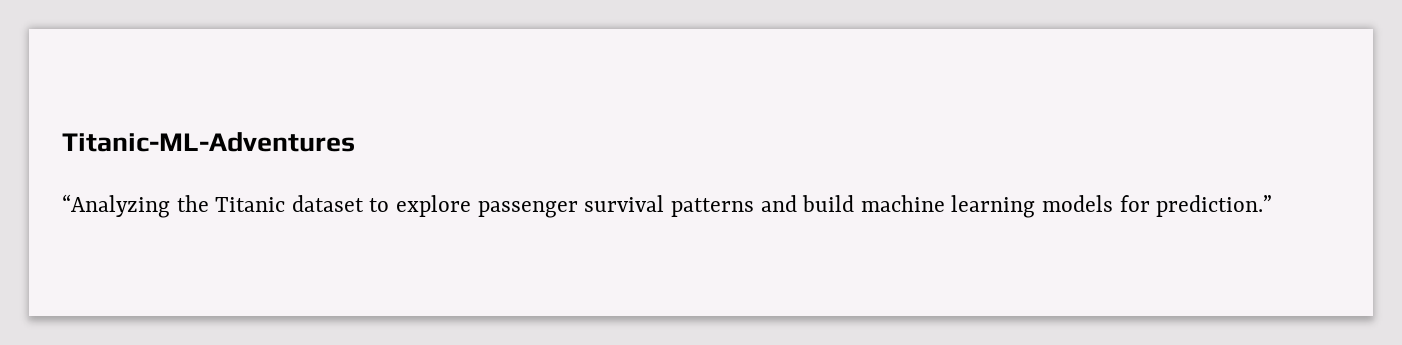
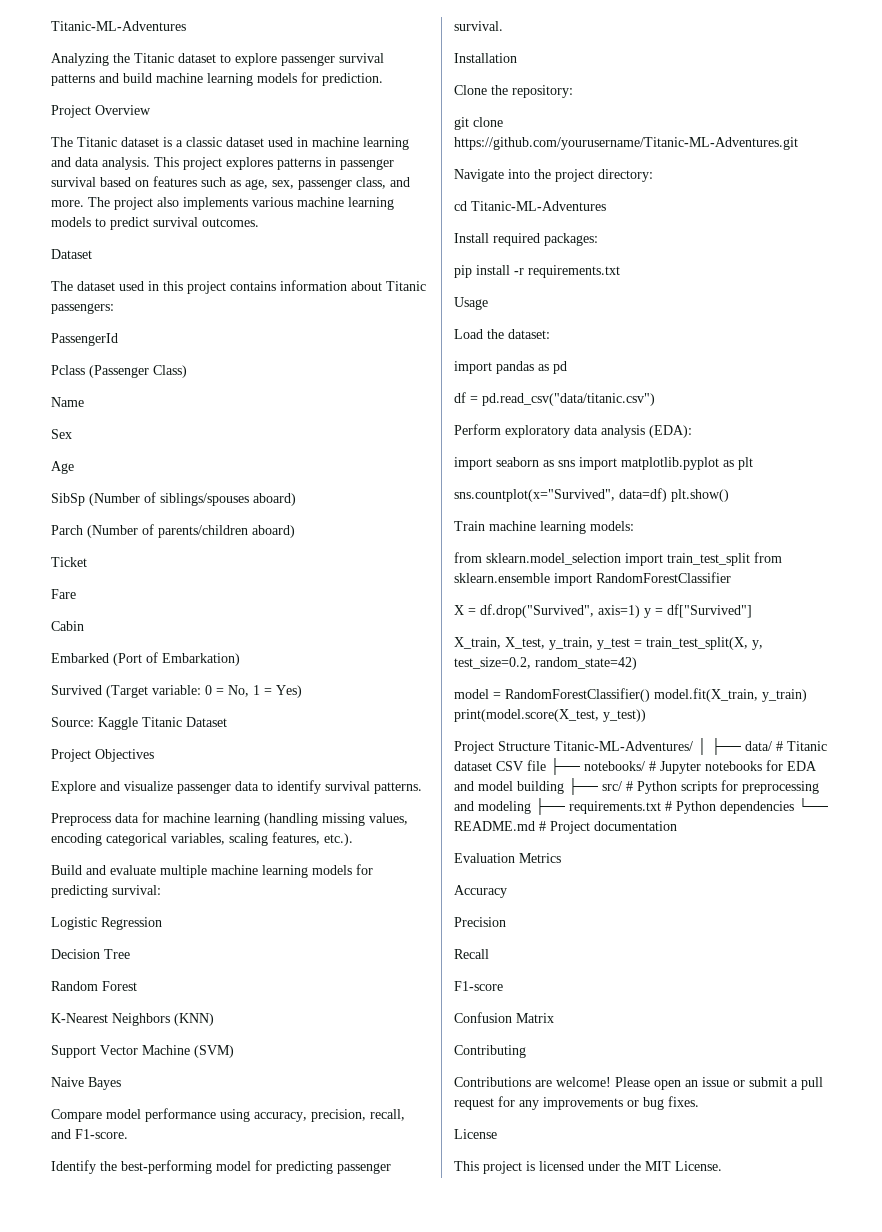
[62,132,355,152] [62,194,170,218] Titanic-ML-Adventures // “Analyzing -> [51,21,186,31] [51,53,109,66] Titanic-ML-Adventures // Analyzing
[1156,195,1273,217] prediction.” -> [322,73,383,86] [51,105,151,118] [51,137,409,150] [51,157,394,170] [51,176,410,190] [51,197,394,210] [51,217,259,230] [51,249,92,259] [51,280,426,294] [51,303,114,314] [51,333,118,346] [51,365,187,378] [51,397,84,407] [51,429,72,439] [51,461,74,474] [51,492,296,506] [51,524,295,538] [51,557,87,567] [51,589,76,599] [51,621,84,631] [51,652,240,666] [51,685,302,698] [51,717,227,730] [51,749,154,762] [51,780,422,794] [51,812,408,826] [51,832,353,846] [51,864,373,878] [51,885,161,898] [51,917,162,930] [51,949,130,959] [51,981,137,991] [51,1013,214,1026] [51,1045,234,1058] [51,1077,121,1090] [51,1108,405,1122] [51,1129,128,1139] [51,1160,391,1174] [454,21,503,31] [454,53,517,63] [454,85,573,98] [454,117,503,130] [454,137,798,150] [454,169,653,182] [454,201,606,211] [454,233,598,246] [454,265,620,278] [454,297,488,310] [454,329,550,339] [454,361,567,374] [454,392,655,406] [454,424,692,438] [454,457,753,470] [454,488,729,502] [454,521,634,534] [454,552,782,566] [454,572,731,586] [454,604,752,618] [454,637,763,650] [454,657,637,670] [454,688,807,702] [454,709,646,722] [454,738,827,755] [454,758,817,775] [454,778,819,795] [454,798,828,815] [454,821,677,834] [454,853,561,863] [454,885,507,898] [454,917,506,927] [454,949,489,959] [454,981,503,991] [454,1012,554,1023] [454,1045,526,1058] [454,1077,823,1090] [454,1096,699,1110] [454,1129,497,1139] [454,1161,722,1174] prediction. // Project Overview // The Titanic dataset is a classic dataset used in machine learning and data analysis. This project explores patterns in passenger survival based on features such as age, sex, passenger class, and more. The project also implements various machine learning models to predict survival outcomes. // Dataset // The dataset used in this project contains information about Titanic passengers: // PassengerId // Pclass (Passenger Class) // Name // Sex // Age // SibSp (Number of siblings/spouses aboard) // Parch (Number of parents/children aboard) // Ticket // Fare // Cabin // Embarked (Port of Embarkation) // Survived (Target variable: 0 = No, 1 = Yes) // Source: Kaggle Titanic Dataset // Project Objectives // Explore and visualize passenger data to identify survival patterns. // Preprocess data for machine learning (handling missing values, encoding categorical variables, scaling features, etc.). // Build and evaluate multiple machine learning models for predicting survival: // Logistic Regression // Decision Tree // Random Forest // K-Nearest Neighbors (KNN) // Support Vector Machine (SVM) // Naive Bayes // Compare model performance using accuracy, precision, recall, and F1-score. // Identify the best-performing model for predicting passenger survival. // Installation // Clone the repository: // git clone https://github.com/yourusername/Titanic-ML-Adventures.git // Navigate into the project directory: // cd Titanic-ML-Adventures // Install required packages: // pip install -r requirements.txt // Usage // Load the dataset: // import pandas as pd // df = pd.read_csv("data/titanic.csv") // Perform exploratory data analysis (EDA): // import seaborn as sns import matplotlib.pyplot as plt // sns.countplot(x="Survived", data=df) plt.show() // Train machine learning models: // from sklearn.model_selection import train_test_split from sklearn.ensemble import RandomForestClassifier // X = df.drop("Survived", axis=1) y = df["Survived"] // X_train, X_test, y_train, y_test = train_test_split(X, y, test_size=0.2, random_state=42) // model = RandomForestClassifier() model.fit(X_train, y_train) print(model.score(X_test, y_test)) // Project Structure Titanic-ML-Adventures/ │ ├── data/ # Titanic dataset CSV file ├── notebooks/ # Jupyter notebooks for EDA and model building ├── src/ # Python scripts for preprocessing and modeling ├── requirements.txt # Python dependencies └── README.md # Project documentation // Evaluation Metrics // Accuracy // Precision // Recall // F1-score // Confusion Matrix // Contributing // Contributions are welcome! Please open an issue or submit a pull request for any improvements or bug fixes. // License // This project is licensed under the MIT License.

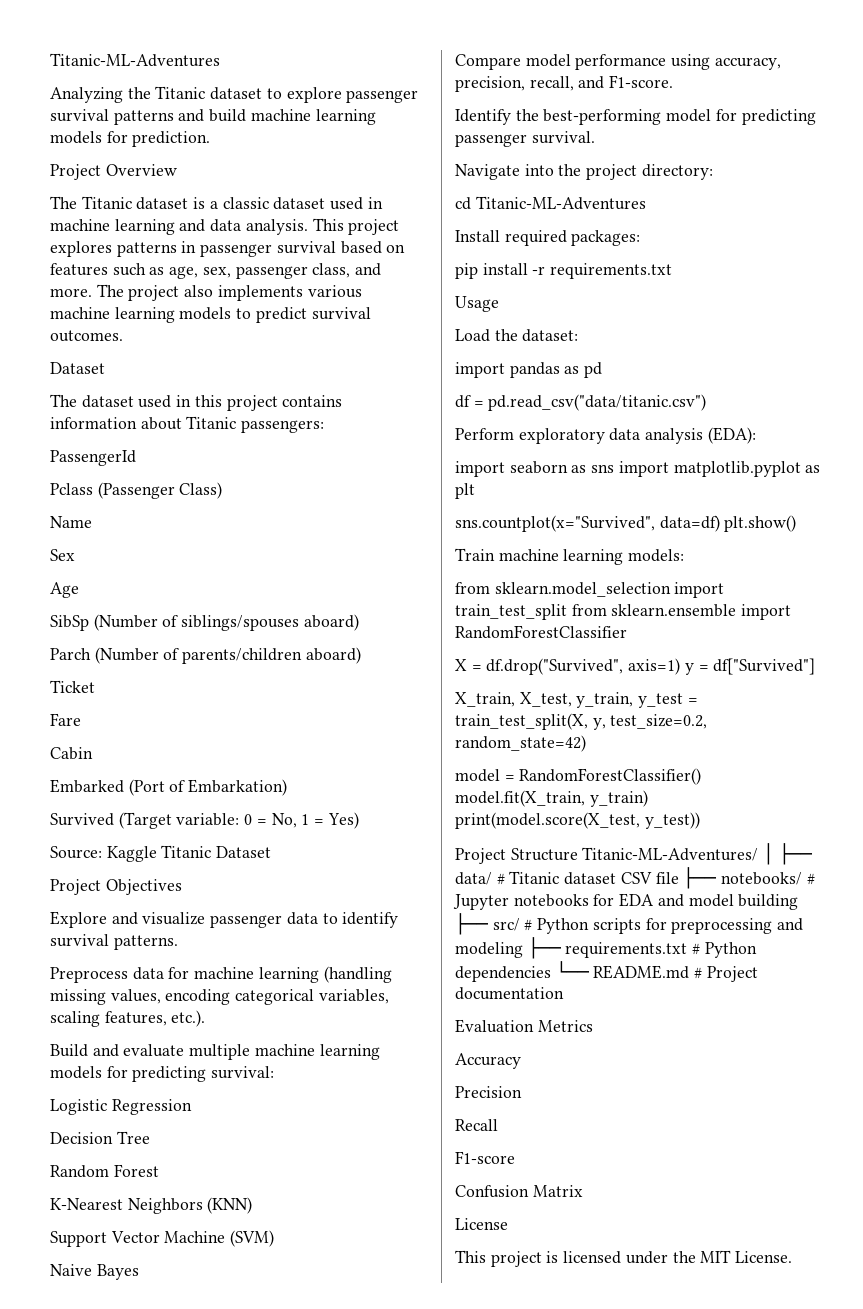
[454,53,517,63] [454,85,573,98] [454,117,503,130] [454,137,798,150] // Installation // Clone the repository: // git clone https://github.com/yourusername/Titanic-ML-Adventures.git -> (595, 137) none
[454,1045,526,1058] [454,1077,823,1090] [454,1096,699,1110] // Contributing // Contributions are welcome! Please open an issue or submit a pull request for any improvements or bug fixes. -> (583, 1191) none

